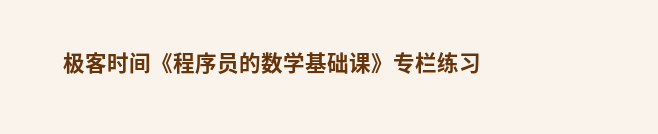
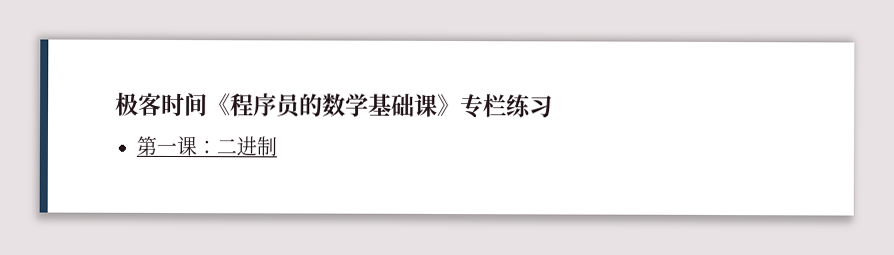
(481, 63) none -> [136,135,277,157] // 第一课：二进制

